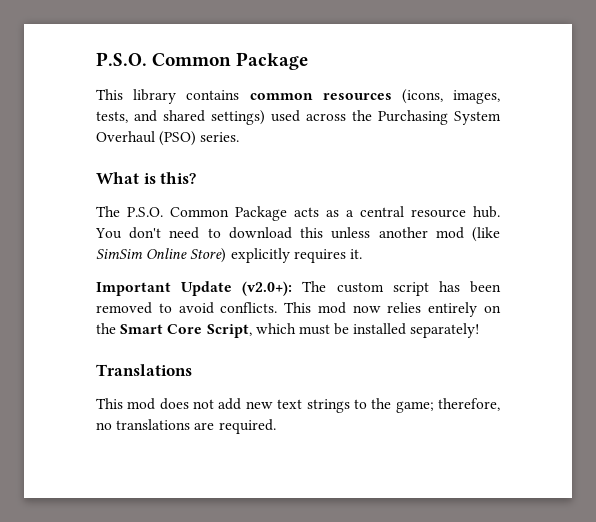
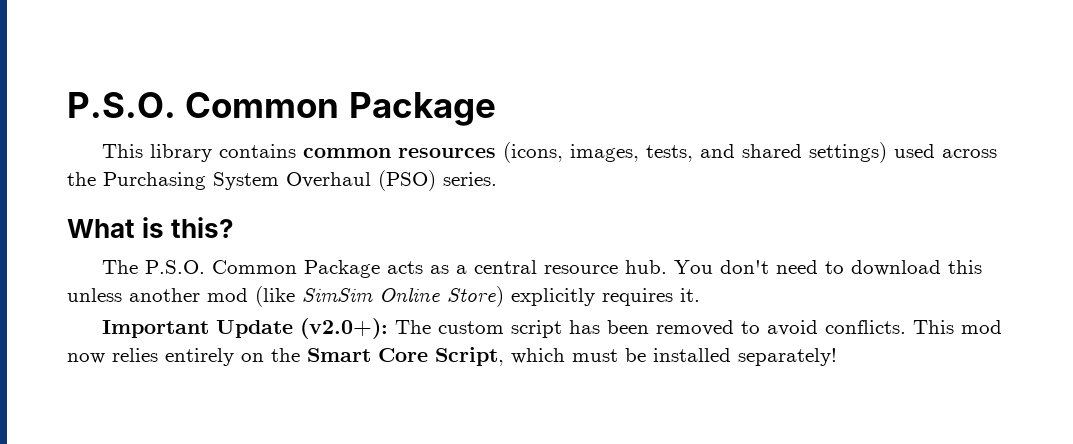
[96,364,192,376] [96,398,501,413] [96,419,276,434] // Translations // This mod does not add new text strings to the game; therefore, no translations are required. -> (837, 357) none

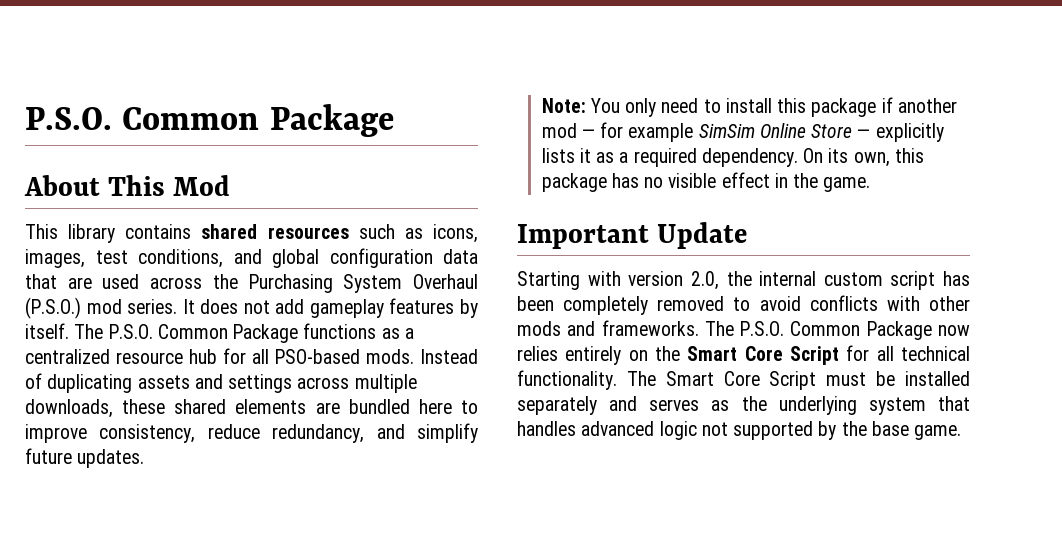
[67,92,496,126] P.S.O. Common Package -> [25,104,394,137] [24,175,231,196] P.S.O. Common Package // About This Mod
[302,142,887,163] common resources (icons, images, tests, and shared settings) -> [201,224,479,243] [25,248,478,268] [25,274,92,289] shared resources such as icons, images, test conditions, and global configuration data that are
[378,170,436,191] (PSO) -> [25,297,122,319] (P.S.O.) mod
[67,217,235,238] [101,260,982,278] [67,286,700,307] [101,318,431,339] // What is this? // The P.S.O. Common Package acts as a central resource hub. You don't need to download this unless another mod (like SimSim Online Store) explicitly requires it. // Important Update (v2.0+): The -> [182,298,478,318] [25,323,414,343] [25,348,478,364] [25,373,417,393] [25,399,479,418] [25,423,478,443] [25,448,145,468] [541,97,957,117] [541,122,944,142] [541,148,924,167] [541,172,871,192] [517,222,748,249] [517,271,817,290] It does not add gameplay features by itself. The P.S.O. Common Package functions as a centralized resource hub for all PSO-based mods. Instead of duplicating assets and settings across multiple downloads, these shared elements are bundled here to improve consistency, reduce redundancy, and simplify future updates. // Note: You only need to install this package if another mod — for example SimSim Online Store — explicitly lists it as a required dependency. On its own, this package has no visible effect in the game. // Important Update // Starting with version 2.0, the internal
(649, 327) none -> [563,296,649,315] completely
[824,320,1002,334] conflicts. This mod -> [809,295,970,311] [517,320,932,340] conflicts with other mods and frameworks. The P.S.O. Common Package
[435,347,837,366] Script, which must be installed separately! -> [790,345,970,365] [517,370,970,390] [517,396,970,415] [517,421,962,440] Script for all technical functionality. The Smart Core Script must be installed separately and serves as the underlying system that handles advanced logic not supported by the base game.

